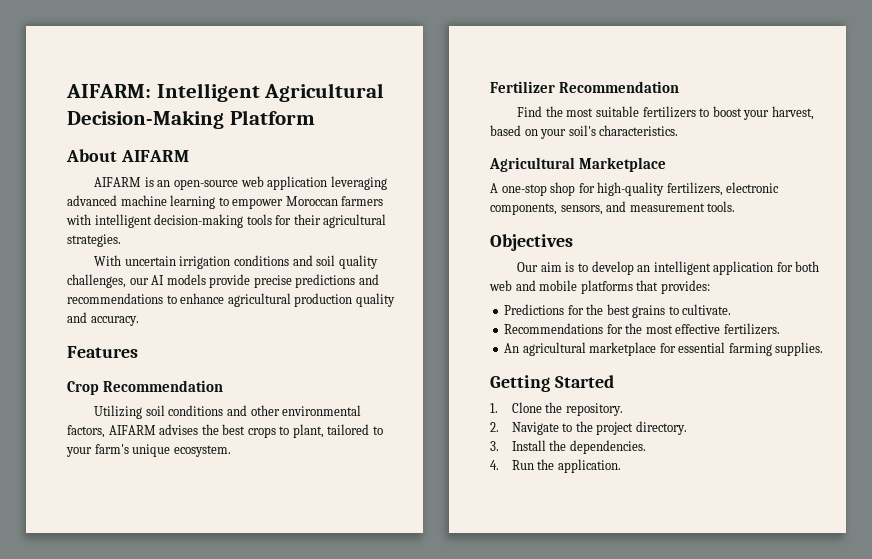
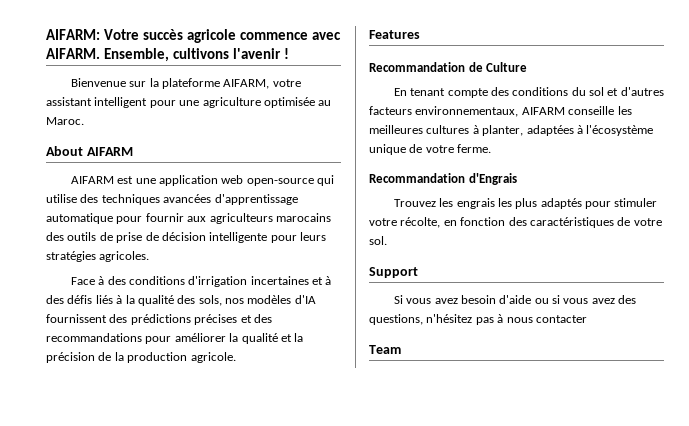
[156,83,385,102] [67,110,315,129] [66,149,189,162] [94,176,387,190] [67,195,384,209] [66,214,387,228] [67,234,121,247] [94,255,378,269] [67,274,379,288] [67,293,395,307] [67,312,139,326] [67,346,138,358] [67,380,224,395] [94,405,362,419] [67,424,383,438] [66,444,231,457] [490,81,680,93] [517,106,814,120] [490,125,679,139] [489,157,667,172] [490,182,780,196] [490,201,736,215] [490,234,573,251] [517,261,820,275] [489,280,710,294] [504,304,732,318] [504,323,780,335] [504,342,824,356] [490,375,614,392] [490,402,623,416] [490,421,687,435] [490,440,646,454] [490,459,621,473] Intelligent Agricultural Decision-Making Platform // About AIFARM // AIFARM is an open-source web application leveraging advanced machine learning to empower Moroccan farmers with intelligent decision-making tools for their agricultural strategies. // With uncertain irrigation conditions and soil quality challenges, our AI models provide precise predictions and recommendations to enhance agricultural production quality and accuracy. // Features // Crop Recommendation // Utilizing soil conditions and other environmental factors, AIFARM advises the best crops to plant, tailored to your farm's unique ecosystem. // Fertilizer Recommendation // Find the most suitable fertilizers to boost your harvest, based on your soil's characteristics. // Agricultural Marketplace // A one-stop shop for high-quality fertilizers, electronic components, sensors, and measurement tools. // Objectives // Our aim is to develop an intelligent application for both web and mobile platforms that provides: // Predictions for the best grains to cultivate. // Recommendations for the most effective fertilizers. // An agricultural marketplace for essential farming supplies. // Getting Started // 1. Clone the repository. // 2. Navigate to the project directory. // 3. Install the dependencies. // 4. Run the application. -> [103,29,341,43] [46,48,289,62] [70,78,301,89] [46,97,332,108] [46,117,84,125] [46,146,133,156] [70,175,335,186] [46,194,298,205] [46,213,331,224] [46,232,326,243] [46,251,150,262] [70,276,332,287] [46,295,316,306] [46,314,272,325] [46,333,304,344] [46,352,236,363] [369,30,420,39] [369,62,528,72] [393,87,664,98] [369,106,632,117] [369,125,654,136] [369,144,492,155] [369,173,517,185] [393,198,658,209] [369,217,662,228] [369,236,387,245] [369,267,418,278] [393,295,637,304] [369,314,587,325] [369,345,401,354] Votre succès agricole commence avec AIFARM. Ensemble, cultivons l'avenir ! // Bienvenue sur la plateforme AIFARM, votre assistant intelligent pour une agriculture optimisée au Maroc. // About AIFARM // AIFARM est une application web open-source qui utilise des techniques avancées d'apprentissage automatique pour fournir aux agriculteurs marocains des outils de prise de décision intelligente pour leurs stratégies agricoles. // Face à des conditions d'irrigation incertaines et à des défis liés à la qualité des sols, nos modèles d'IA fournissent des prédictions précises et des recommandations pour améliorer la qualité et la précision de la production agricole. // Features // Recommandation de Culture // En tenant compte des conditions du sol et d'autres facteurs environnementaux, AIFARM conseille les meilleures cultures à planter, adaptées à l'écosystème unique de votre ferme. // Recommandation d'Engrais // Trouvez les engrais les plus adaptés pour stimuler votre récolte, en fonction des caractéristiques de votre sol. // Support // Si vous avez besoin d'aide ou si vous avez des questions, n'hésitez pas à nous contacter // Team

